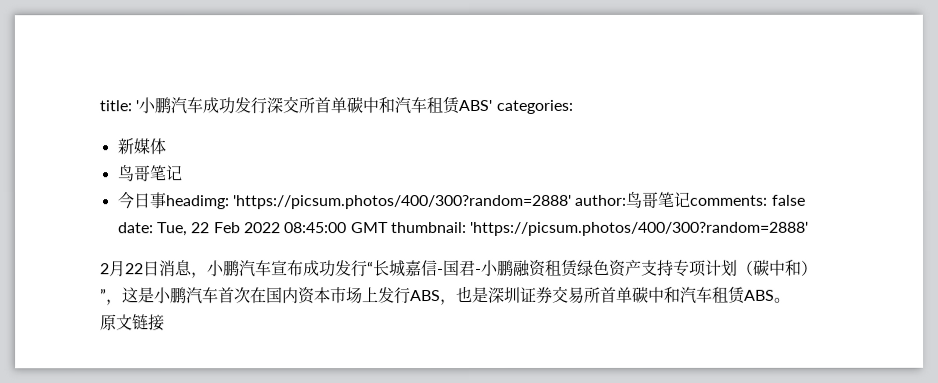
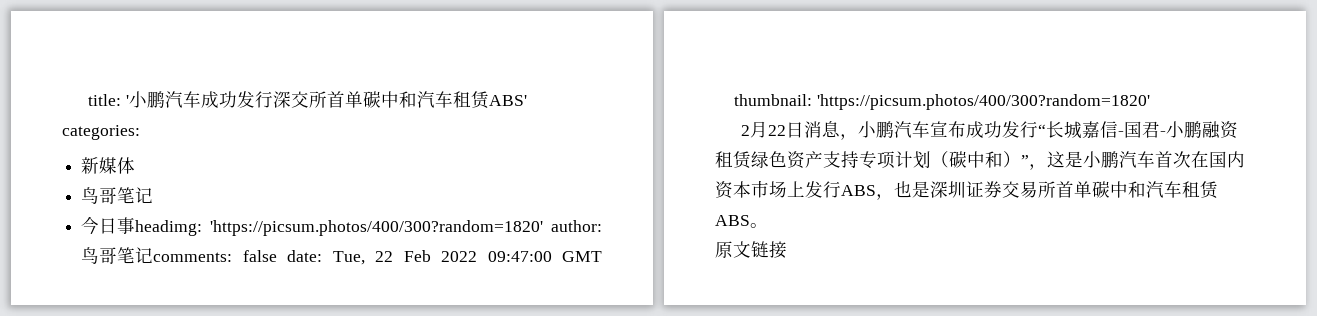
[232,194,572,210] 'https://picsum.photos/400/300?random=2888' -> [210,220,544,236] 'https://picsum.photos/400/300?random=1820'
[284,222,348,234] 08:45:00 -> [487,251,552,262] 09:47:00
[470,221,810,236] 'https://picsum.photos/400/300?random=2888' -> [816,94,1150,110] 'https://picsum.photos/400/300?random=1820'

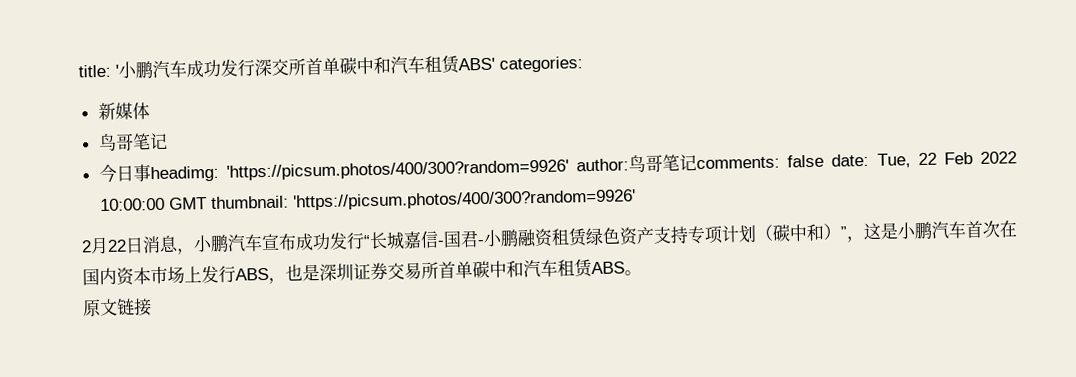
[210,220,544,236] 'https://picsum.photos/400/300?random=1820' -> [225,159,569,181] 'https://picsum.photos/400/300?random=9926'
[487,251,552,262] 09:47:00 -> [99,197,165,212] 10:00:00
[816,94,1150,110] 'https://picsum.photos/400/300?random=1820' -> [292,189,636,211] 'https://picsum.photos/400/300?random=9926'

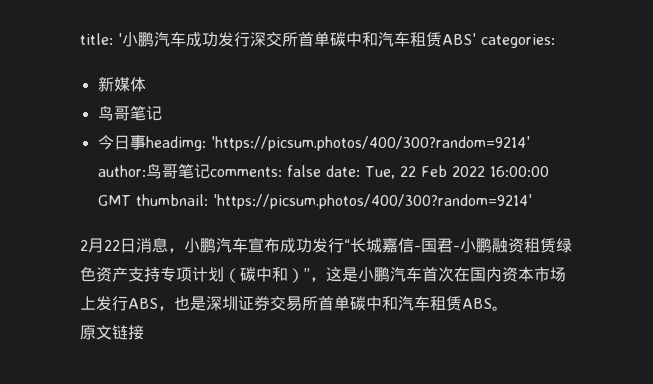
[225,159,569,181] 'https://picsum.photos/400/300?random=9926' -> [210,136,530,151] 'https://picsum.photos/400/300?random=9214'
[99,197,165,212] 10:00:00 -> [489,166,549,177] 16:00:00
[292,189,636,211] 'https://picsum.photos/400/300?random=9926' -> [212,194,532,209] 'https://picsum.photos/400/300?random=9214'

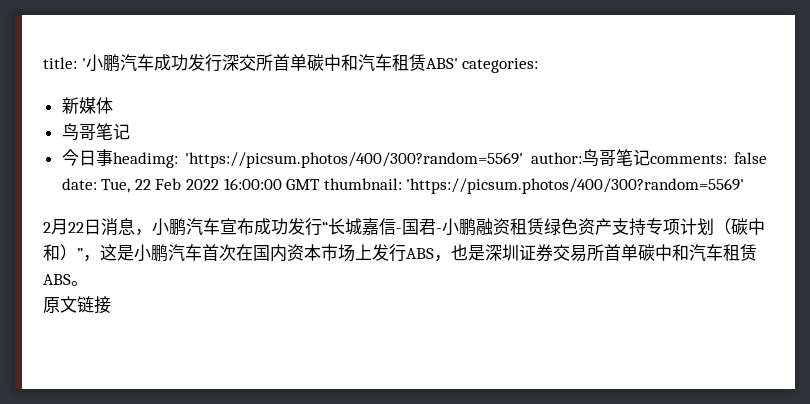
[210,136,530,151] 'https://picsum.photos/400/300?random=9214' -> [185,152,524,168] 'https://picsum.photos/400/300?random=5569'
[212,194,532,209] 'https://picsum.photos/400/300?random=9214' -> [406,178,745,194] 'https://picsum.photos/400/300?random=5569'

